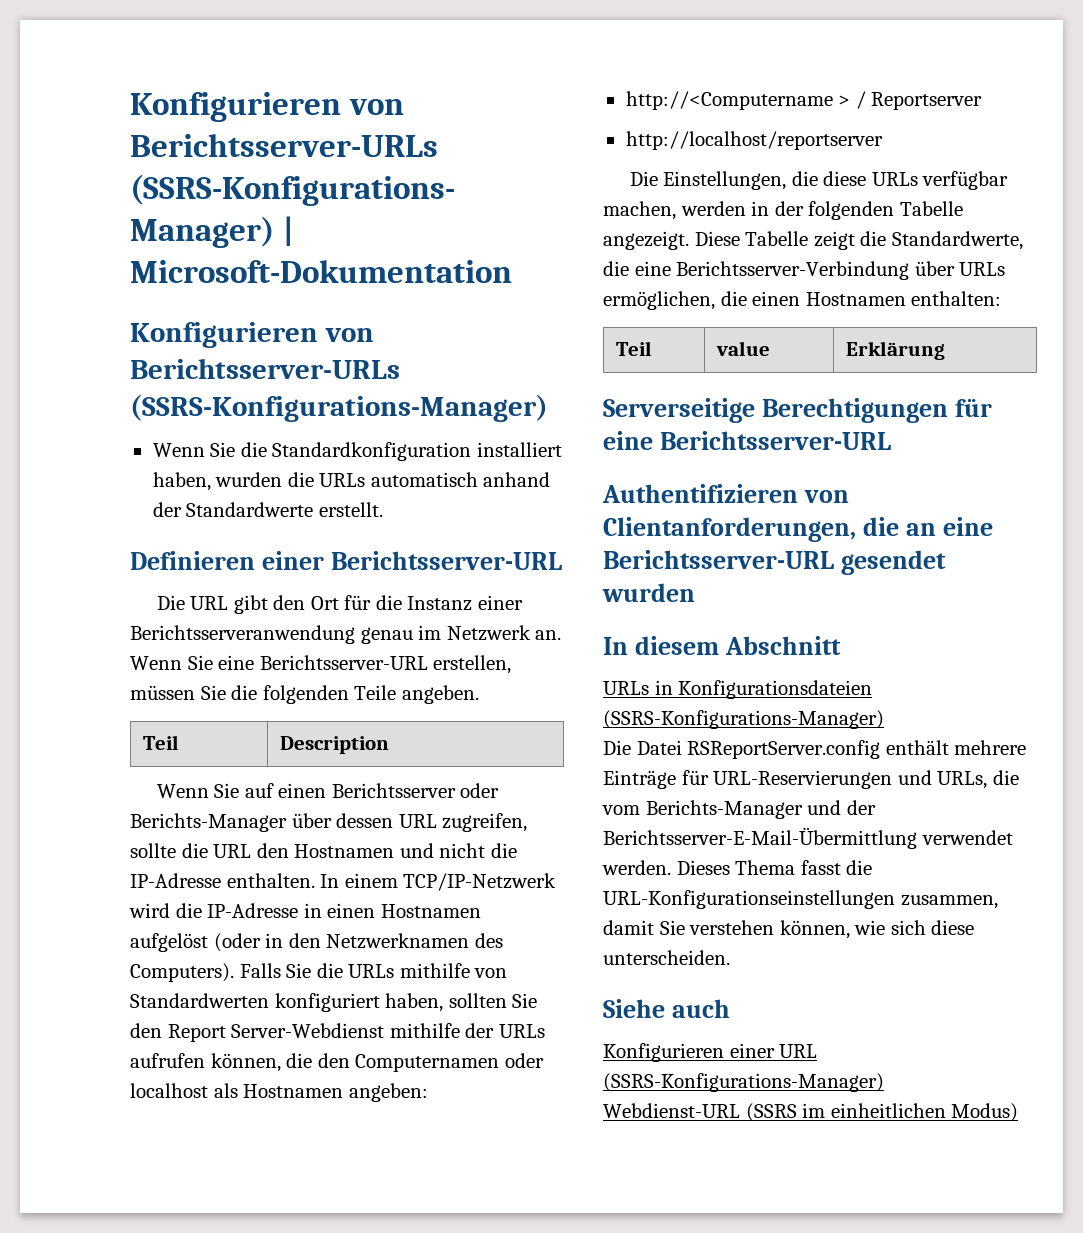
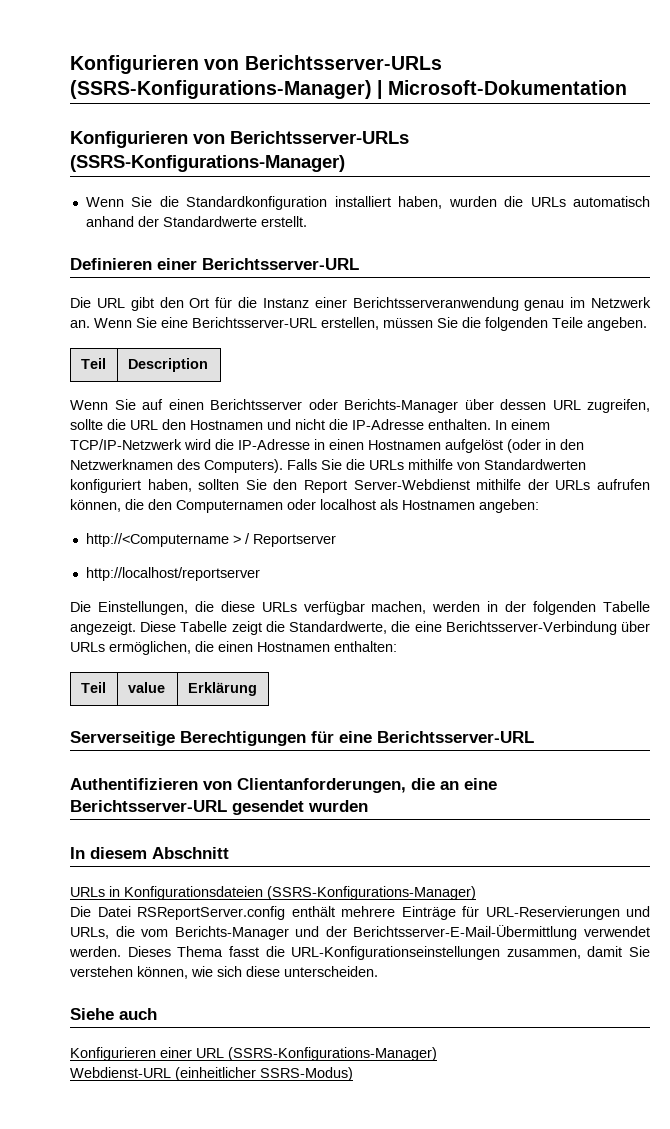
[745,1103,1019,1122] (SSRS im einheitlichen Modus) -> [175,1067,353,1081] (einheitlicher SSRS-Modus)

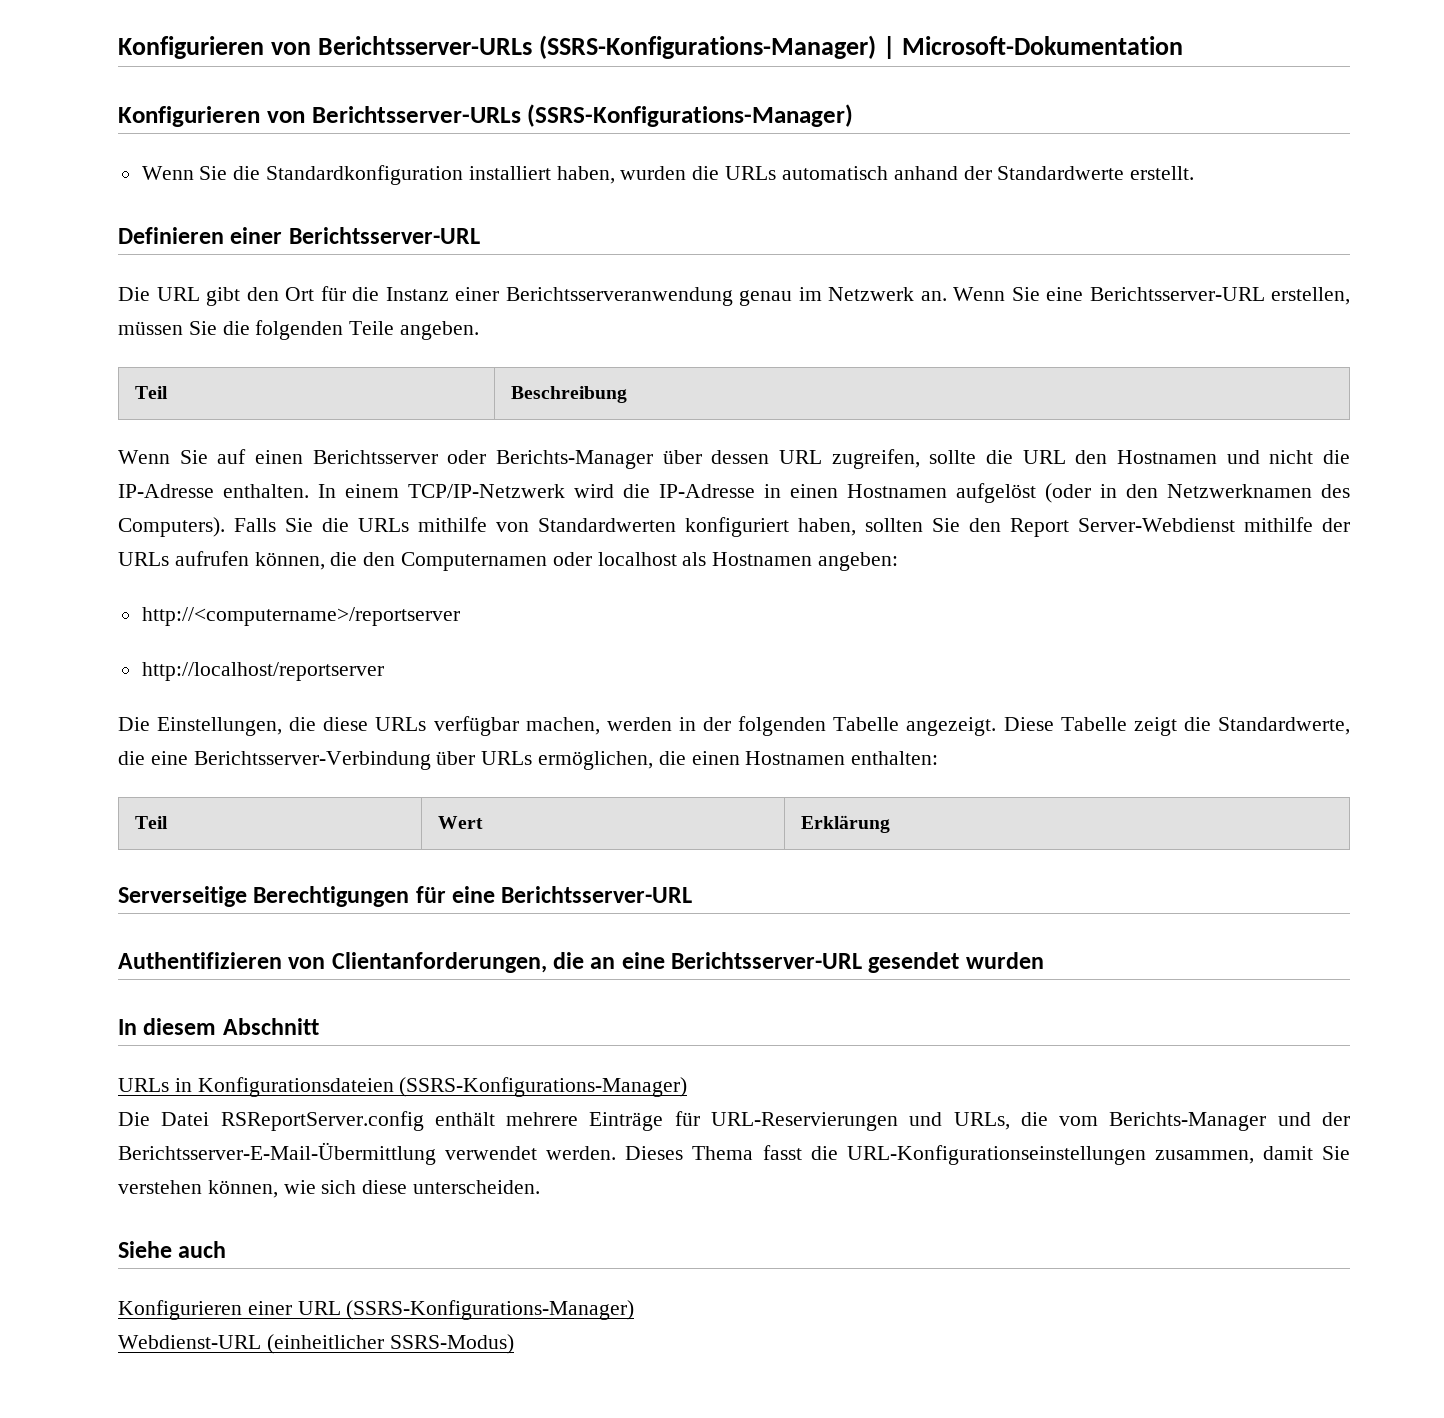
[127,358,208,372] Description -> [510,386,627,403] Beschreibung
[85,533,336,547] http://<Computername > / Reportserver -> [141,607,460,626] http://<computername>/reportserver
[127,682,165,693] value -> [437,816,483,829] Wert

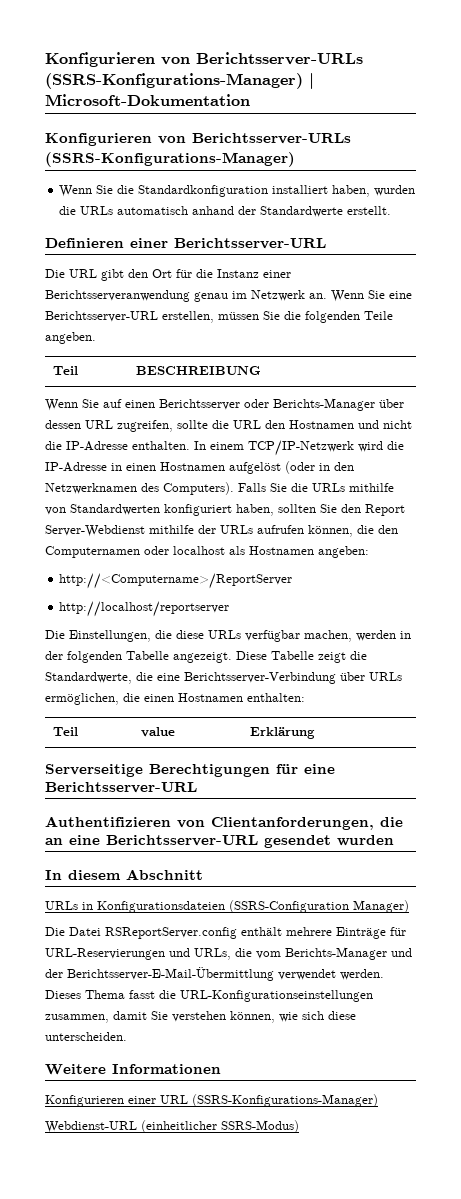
[510,386,627,403] Beschreibung -> [135,366,261,375] BESCHREIBUNG
[141,607,460,626] http://<computername>/reportserver -> [59,573,293,589] http://<Computername>/ReportServer
[437,816,483,829] Wert -> [140,727,175,737] value
[399,1077,688,1097] (SSRS-Konfigurations-Manager) -> [229,900,409,913] (SSRS-Configuration Manager)
[118,1241,227,1258] Siehe auch -> [45,1064,221,1075] Weitere Informationen

